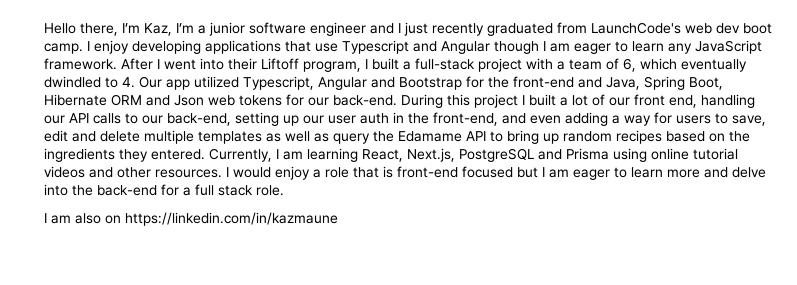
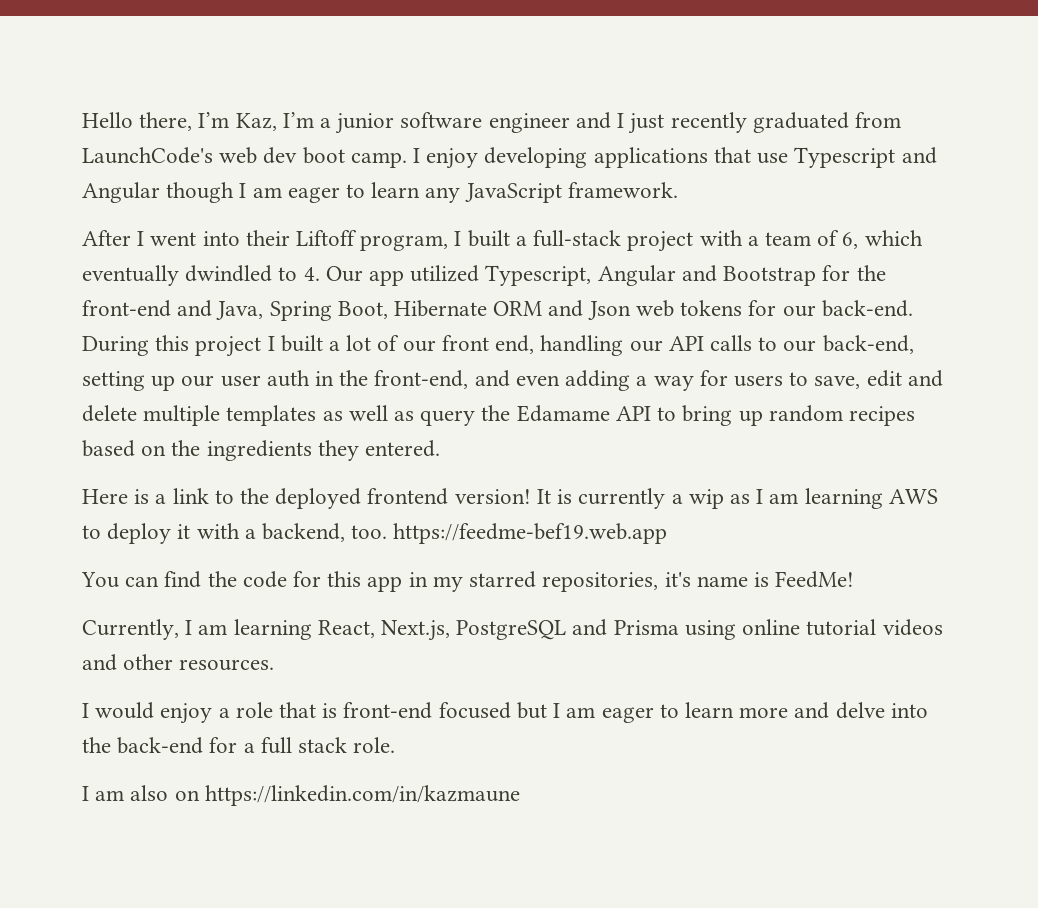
(117, 64) none -> (678, 190) //
(205, 154) none -> [82,488,938,509] [82,523,668,544] [81,571,855,592] // Here is a link to the deployed frontend version! It is currently a wip as I am learning AWS to deploy it with a backend, too. https://feedme-bef19.web.app // You can find the code for this app in my starred repositories, it's name is FeedMe! //
(222, 173) none -> (275, 665) //

